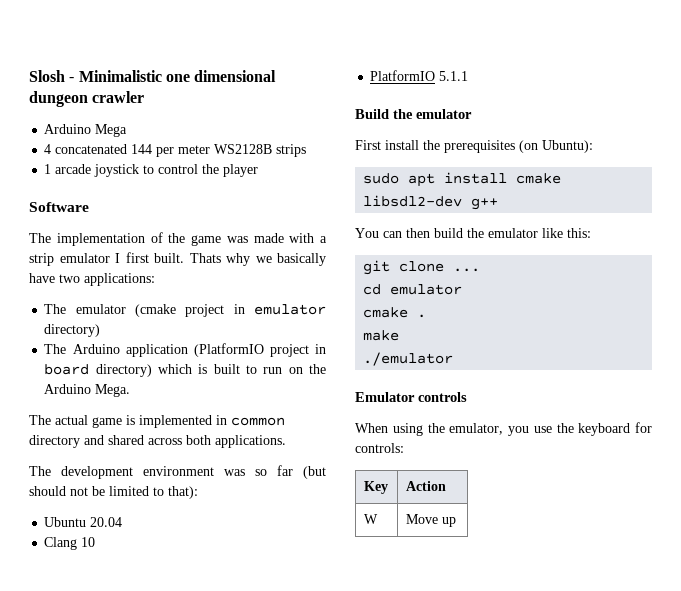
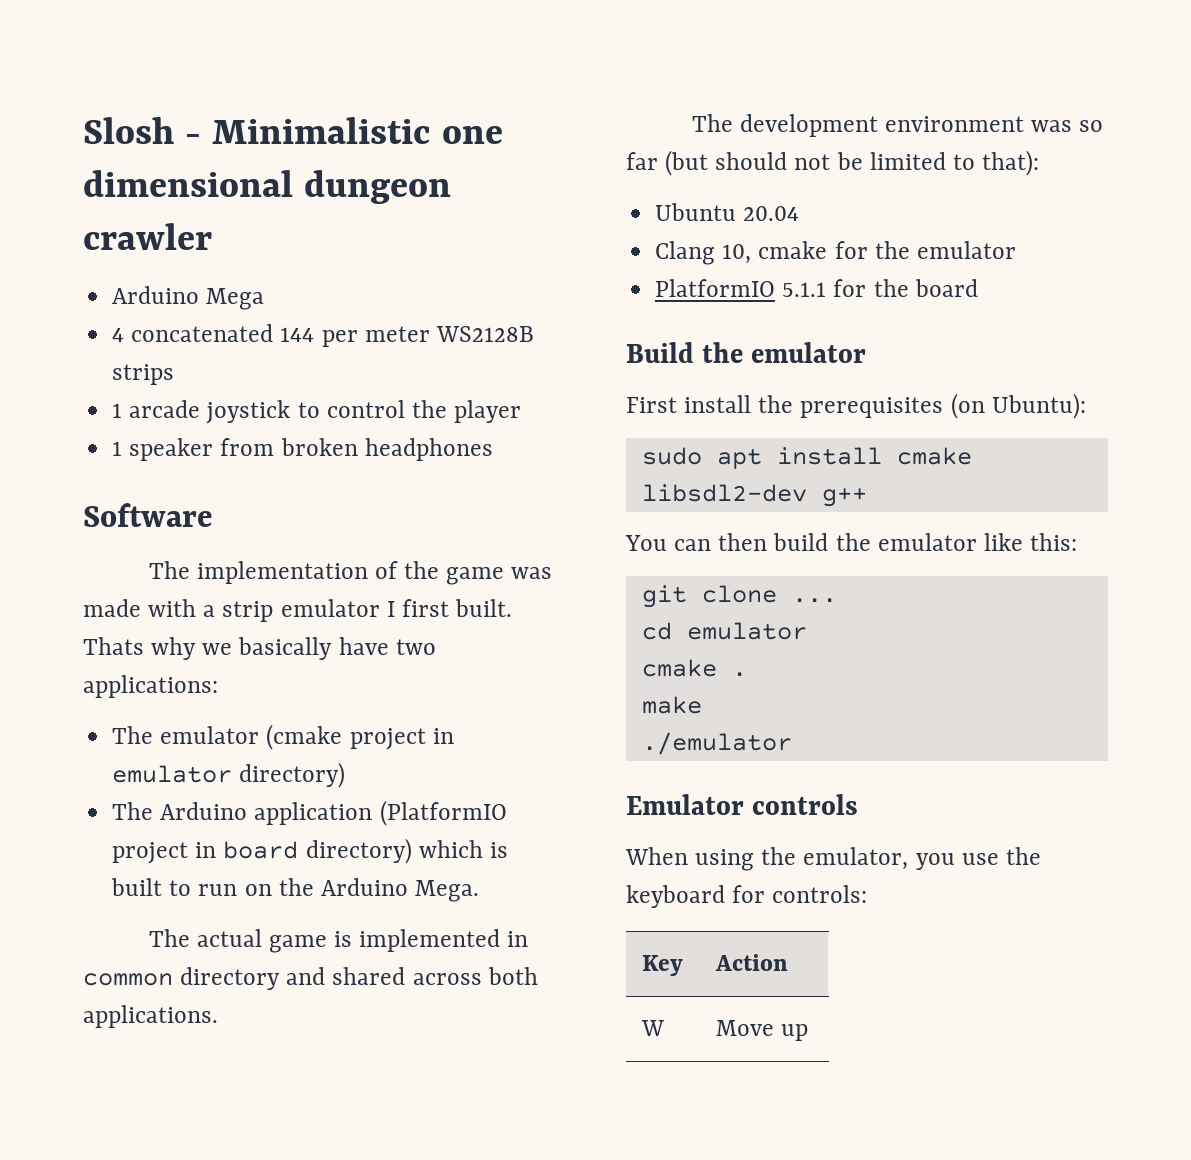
(259, 170) none -> [112,438,493,461] // 1 speaker from broken headphones
[81,537,96,547] 10 -> [722,241,1016,264] 10, cmake for the emulator
(469, 76) none -> [833,279,978,297] for the board

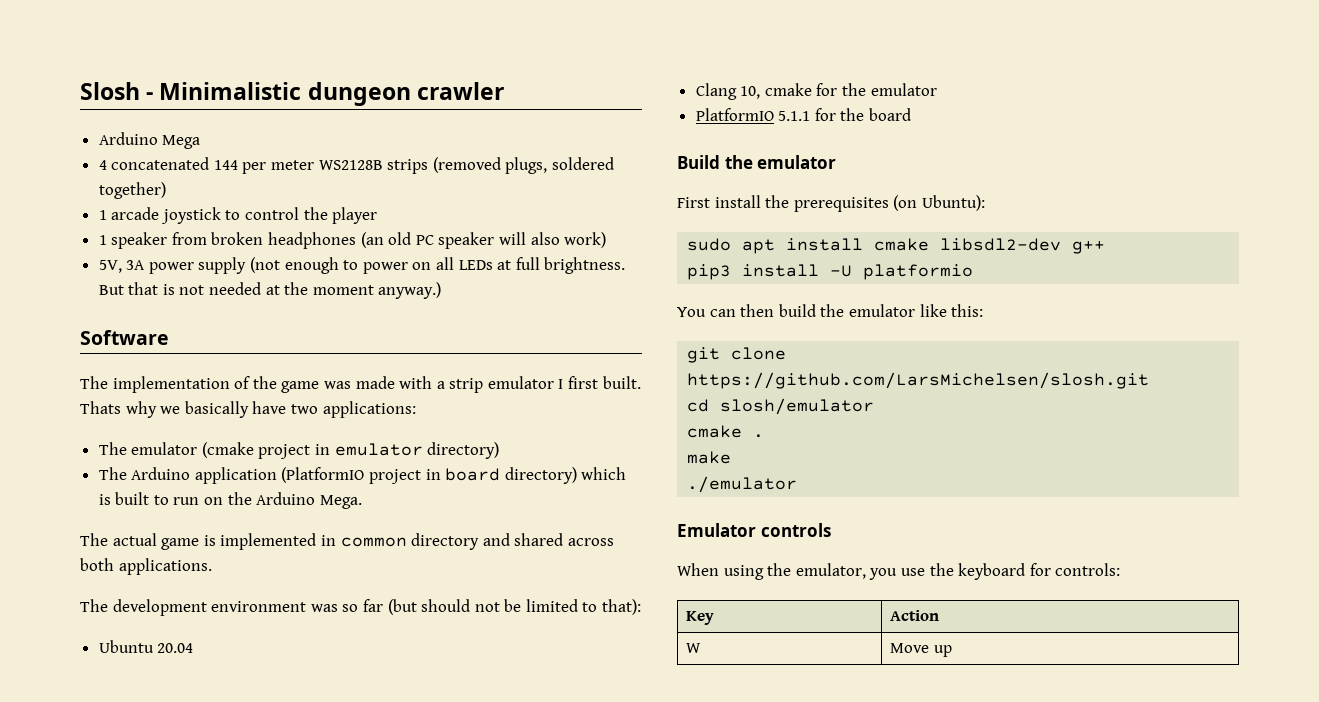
[441,126,503,144] [83,170,293,197] one dimensional -> (302, 91) none
(175, 374) none -> [432,157,615,174] [98,182,166,199] (removed plugs, soldered together)
(493, 449) none -> [360,232,607,249] [98,257,626,274] [98,282,442,299] (an old PC speaker will also work) // 5V, 3A power supply (not enough to power on all LEDs at full brightness. But that is not needed at the moment anyway.)
(867, 497) none -> [687,264,974,280] // pip3 install -U platformio
[791,598,837,603] ... -> [687,372,1150,389] https://github.com/LarsMichelsen/slosh.git
[686,622,807,640] emulator -> [720,398,875,415] slosh/emulator

